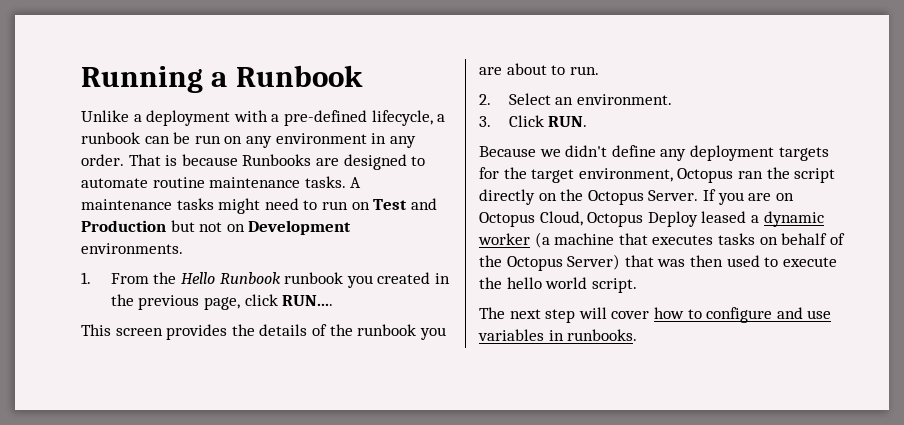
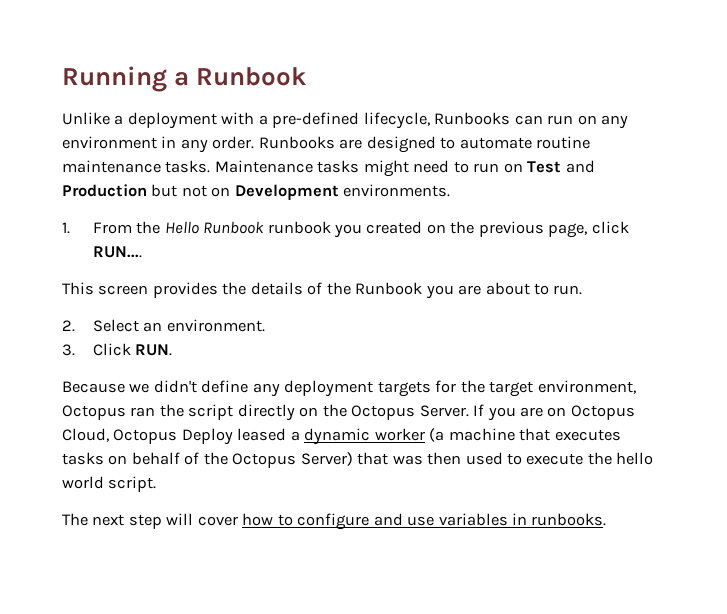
[437,114,446,122] [81,132,191,144] a runbook can be -> [434,112,543,125] Runbooks can
[128,154,238,166] That is because -> (255, 142) none
[350,177,362,188] [81,199,172,210] A maintenance -> [214,160,313,173] Maintenance
[434,273,450,284] in -> [426,224,446,234] on
[357,324,417,336] runbook -> [355,282,423,295] Runbook

